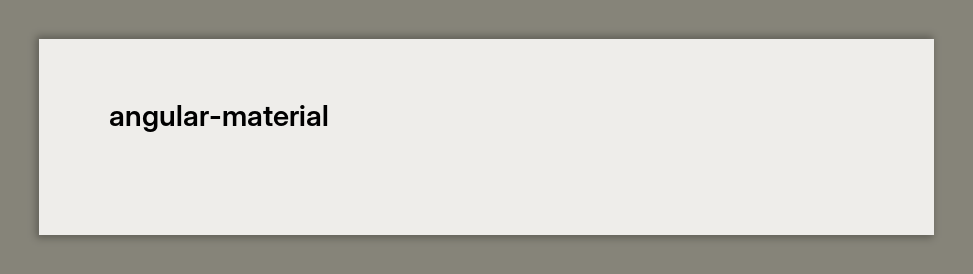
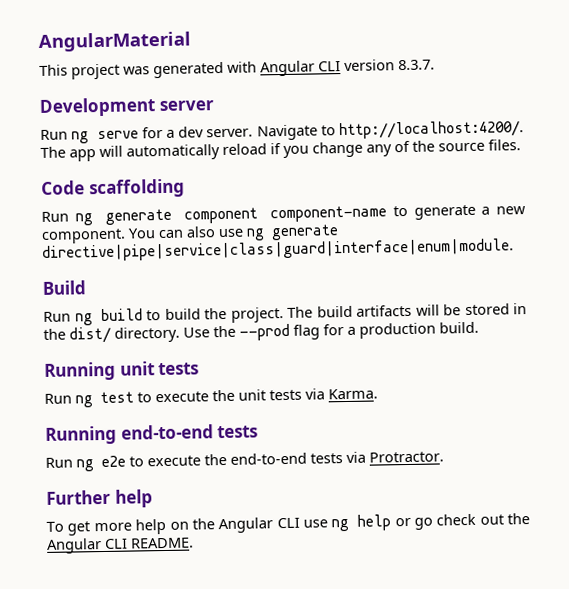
[109,105,329,132] angular-material -> [38,31,191,52] [39,59,435,80] [39,97,214,117] [40,120,524,144] [40,139,521,162] [41,178,185,199] [41,204,526,226] [41,224,339,244] [42,238,514,262] [42,280,86,295] [43,303,527,326] [43,321,479,344] [44,361,200,381] [44,388,378,408] [45,424,259,445] [45,451,444,472] [46,489,153,508] [46,513,530,536] [46,537,194,554] AngularMaterial // This project was generated with Angular CLI version 8.3.7. // Development server // Run ng serve for a dev server. Navigate to http://localhost:4200/. The app will automatically reload if you change any of the source files. // Code scaffolding // Run ng generate component component-name to generate a new component. You can also use ng generate directive|pipe|service|class|guard|interface|enum|module. // Build // Run ng build to build the project. The build artifacts will be stored in the dist/ directory. Use the --prod flag for a production build. // Running unit tests // Run ng test to execute the unit tests via Karma. // Running end-to-end tests // Run ng e2e to execute the end-to-end tests via Protractor. // Further help // To get more help on the Angular CLI use ng help or go check out the Angular CLI README.

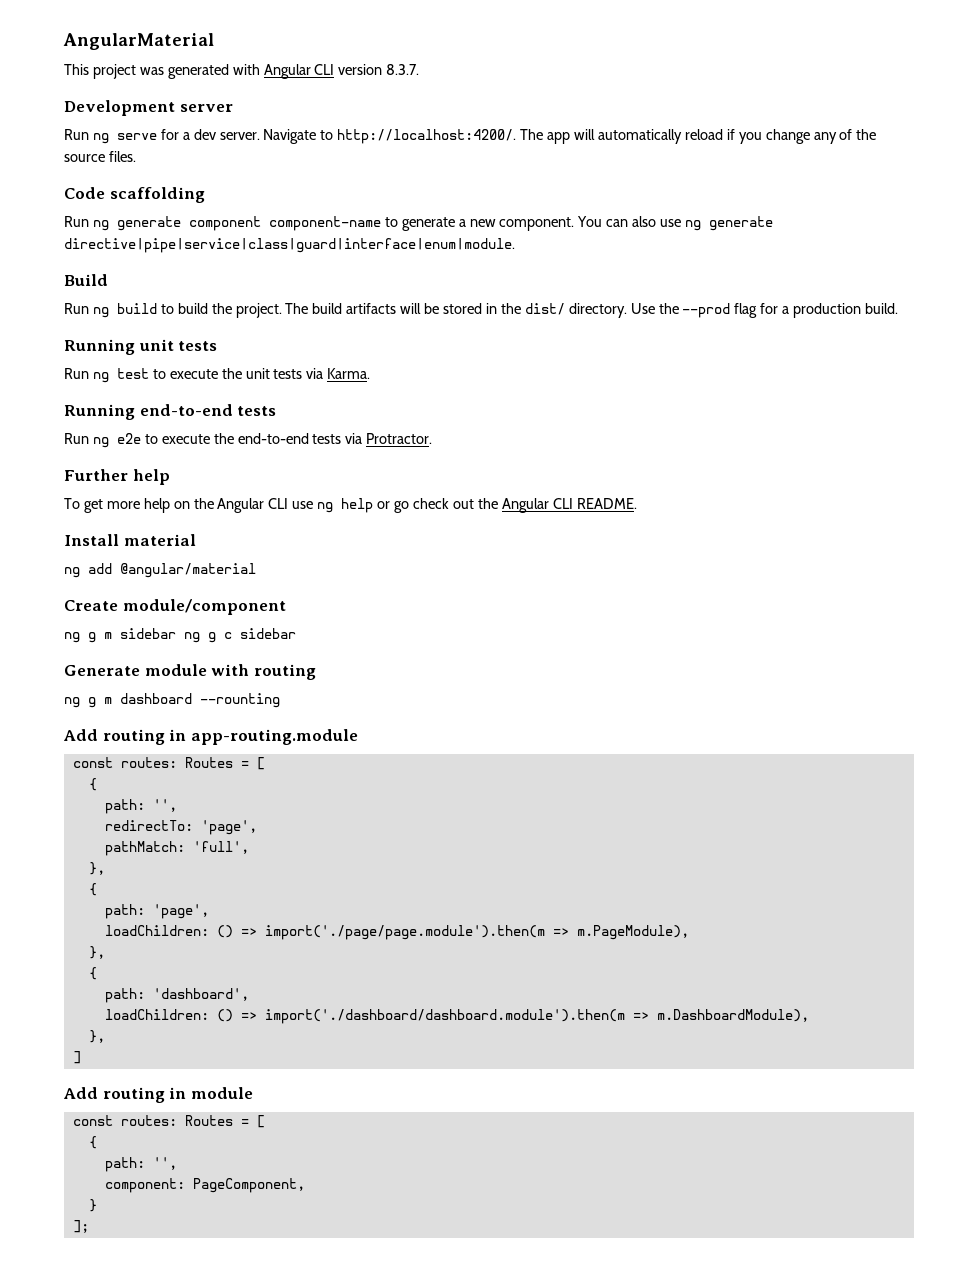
(194, 543) none -> [64,534,196,546] [64,563,256,578] [64,599,286,615] [64,628,296,643] [64,664,316,680] [64,693,280,708] [63,729,358,745] [72,757,265,770] [88,778,97,791] [104,799,177,814] [104,820,257,835] [104,841,249,856] [88,862,105,875] [88,883,97,896] [104,904,209,919] [104,925,689,940] [88,946,105,959] [88,967,97,980] [104,988,249,1003] [104,1009,809,1024] [88,1030,105,1043] [72,1051,81,1064] [63,1087,253,1103] [72,1115,265,1128] [88,1136,97,1149] [104,1157,177,1172] [104,1178,305,1193] [88,1199,97,1212] [72,1220,89,1233] // Install material // ng add @angular/material // Create module/component // ng g m sidebar ng g c sidebar // Generate module with routing // ng g m dashboard --rounting // Add routing in app-routing.module // const routes: Routes = [ // { // path: '', // redirectTo: 'page', // pathMatch: 'full', // }, // { // path: 'page', // loadChildren: () => import('./page/page.module').then(m => m.PageModule), // }, // { // path: 'dashboard', // loadChildren: () => import('./dashboard/dashboard.module').then(m => m.DashboardModule), // }, // ] // Add routing in module // const routes: Routes = [ // { // path: '', // component: PageComponent, // } // ];

